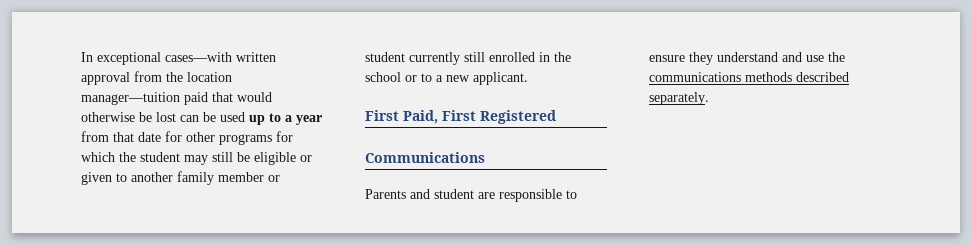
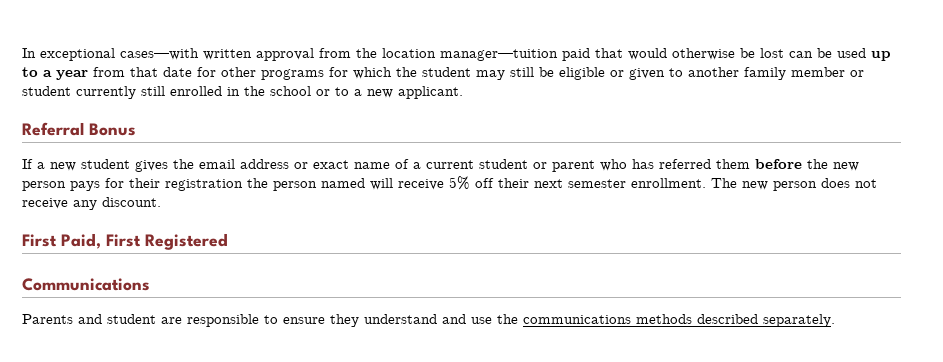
(528, 78) none -> [22,122,136,136] [22,159,859,172] [22,176,877,191] [22,197,161,210] // Referral Bonus // If a new student gives the email address or exact name of a current student or parent who has referred them before the new person pays for their registration the person named will receive 5% off their next semester enrollment. The new person does not receive any discount.

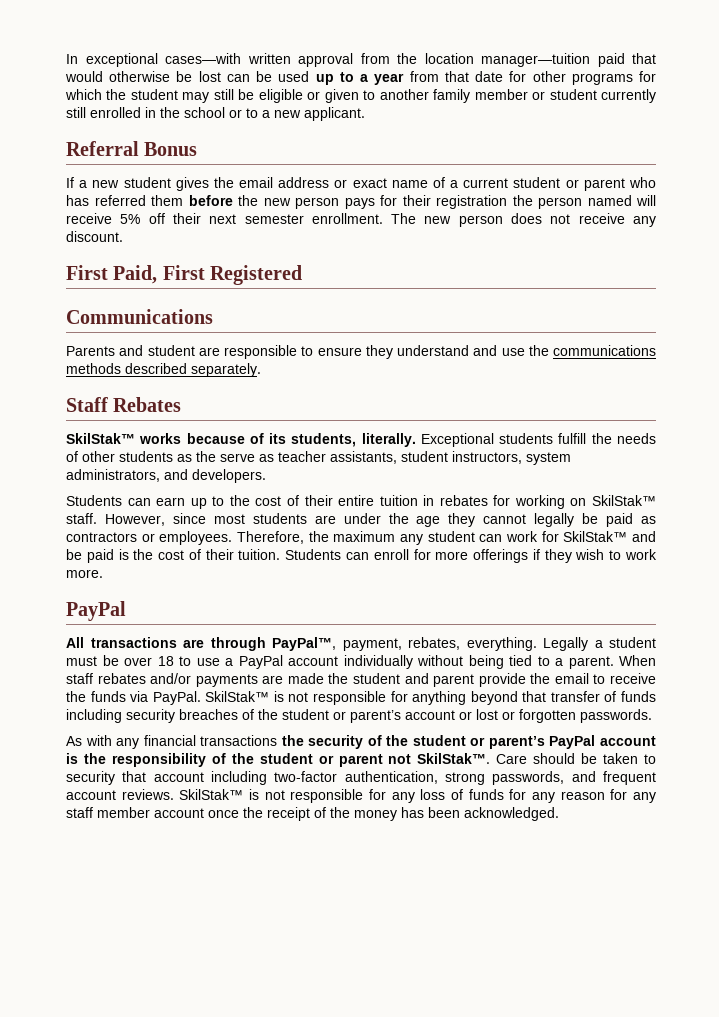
(835, 320) none -> [66,397,182,412] [66,433,656,447] [66,451,571,465] [66,469,266,483] [66,495,656,509] [66,513,657,527] [66,531,657,545] [66,549,657,563] [66,569,103,578] [66,601,126,621] [66,637,656,651] [66,655,656,669] [66,673,656,687] [66,691,656,705] [66,709,652,723] [66,735,657,749] [66,753,657,767] [66,771,656,785] [66,789,656,803] [66,807,559,821] // Staff Rebates // SkilStak™ works because of its students, literally. Exceptional students fulfill the needs of other students as the serve as teacher assistants, student instructors, system administrators, and developers. // Students can earn up to the cost of their entire tuition in rebates for working on SkilStak™ staff. However, since most students are under the age they cannot legally be paid as contractors or employees. Therefore, the maximum any student can work for SkilStak™ and be paid is the cost of their tuition. Students can enroll for more offerings if they wish to work more. // PayPal // All transactions are through PayPal™, payment, rebates, everything. Legally a student must be over 18 to use a PayPal account individually without being tied to a parent. When staff rebates and/or payments are made the student and parent provide the email to receive the funds via PayPal. SkilStak™ is not responsible for anything beyond that transfer of funds including security breaches of the student or parent’s account or lost or forgotten passwords. // As with any financial transactions the security of the student or parent’s PayPal account is the responsibility of the student or parent not SkilStak™. Care should be taken to security that account including two-factor authentication, strong passwords, and frequent account reviews. SkilStak™ is not responsible for any loss of funds for any reason for any staff member account once the receipt of the money has been acknowledged.

